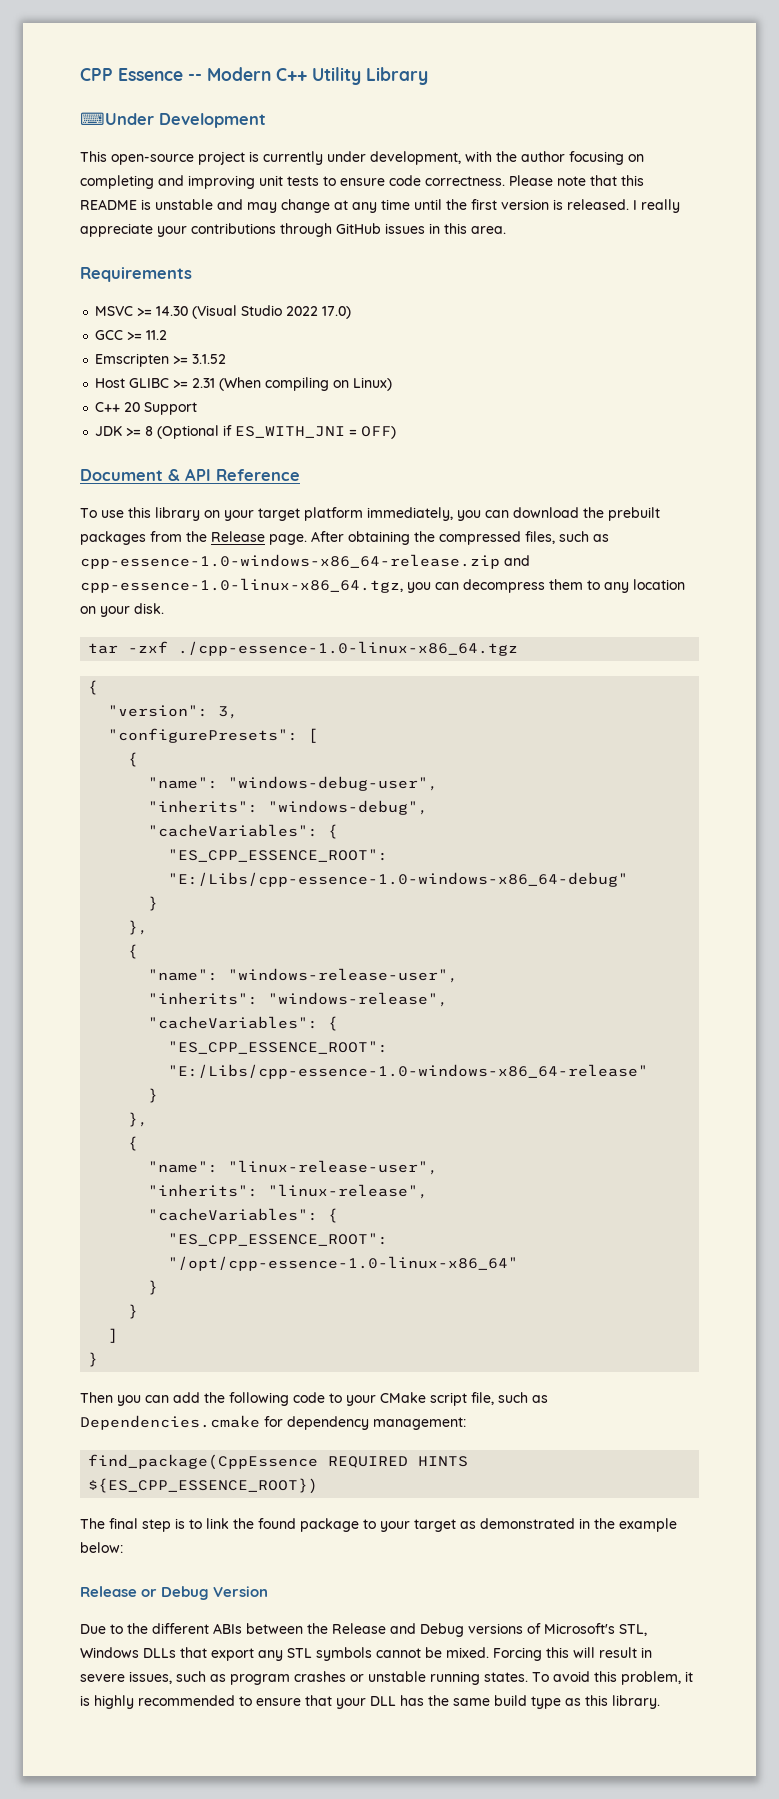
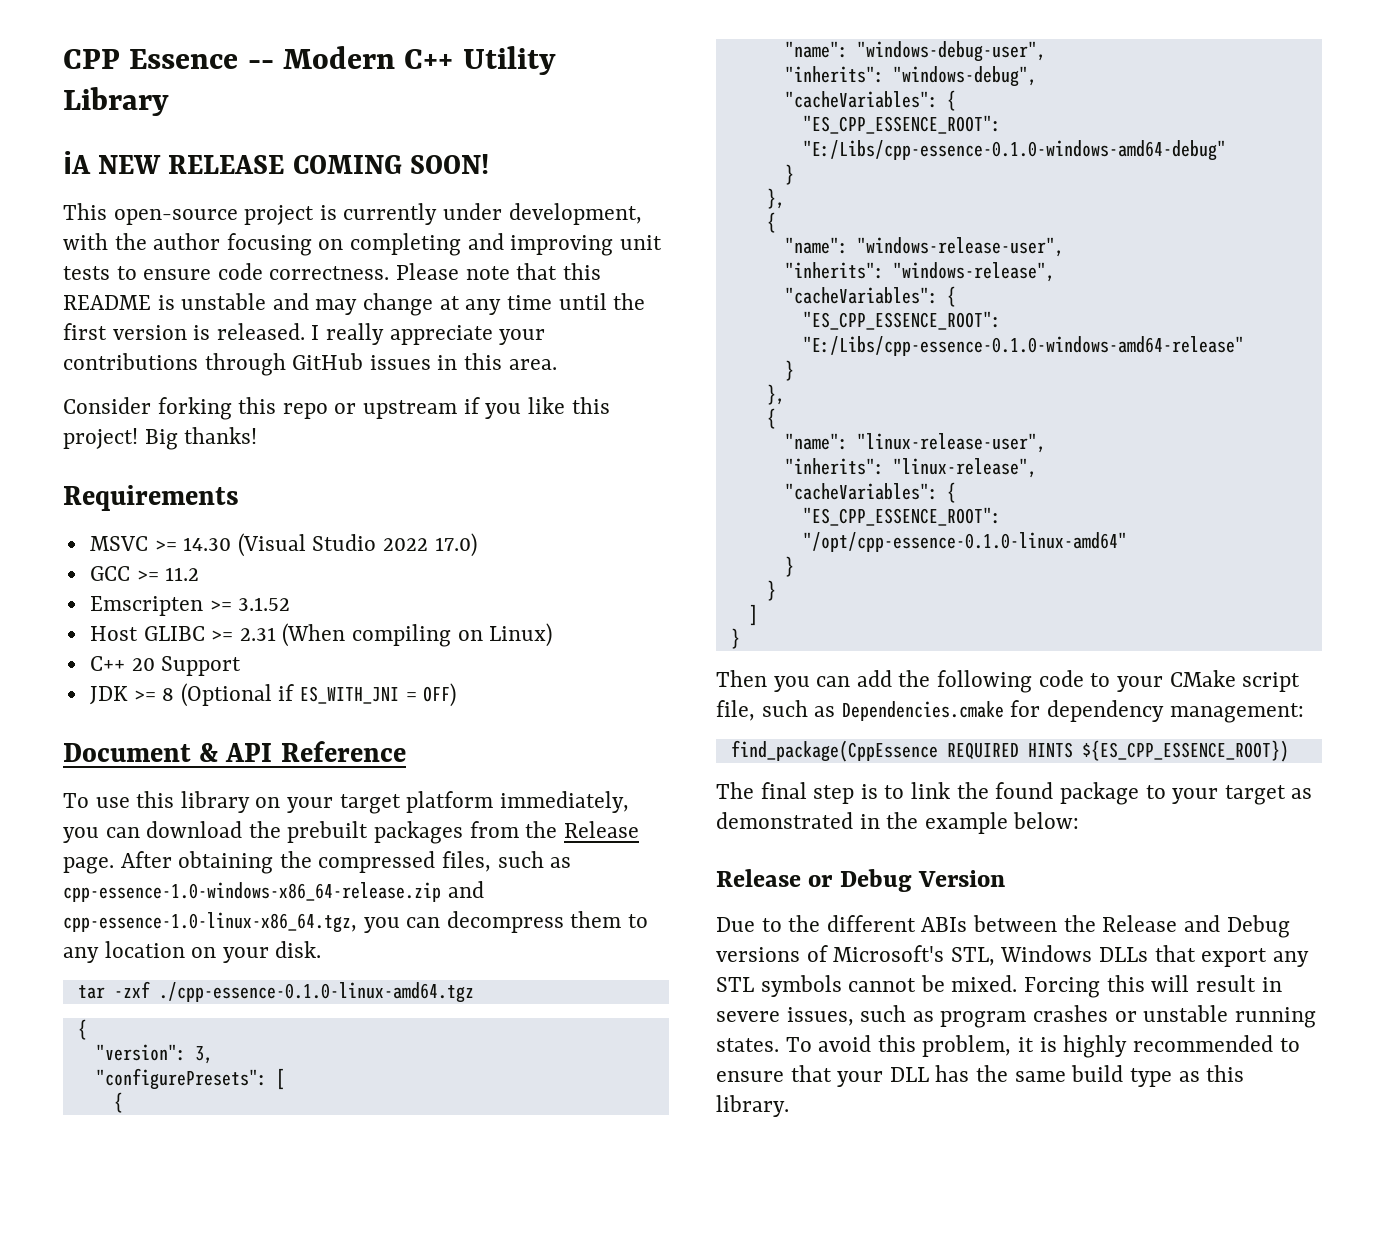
[80,112,266,128] ⌨Under Development -> [63,151,489,174] ℹA NEW RELEASE COMING SOON!
(506, 230) none -> [63,397,610,420] [63,427,258,450] // Consider forking this repo or upstream if you like this project! Big thanks!
[178,641,519,656] ./cpp-essence-1.0-linux-x86_64.tgz -> [158,982,474,1003] ./cpp-essence-0.1.0-linux-amd64.tgz
[168,872,629,887] "E:/Libs/cpp-essence-1.0-windows-x86_64-debug" -> [802,140,1226,161] "E:/Libs/cpp-essence-0.1.0-windows-amd64-debug"
[168,1064,649,1079] "E:/Libs/cpp-essence-1.0-windows-x86_64-release" -> [802,336,1244,356] "E:/Libs/cpp-essence-0.1.0-windows-amd64-release"
[168,1256,519,1271] "/opt/cpp-essence-1.0-linux-x86_64" -> [802,532,1127,552] "/opt/cpp-essence-0.1.0-linux-amd64"

